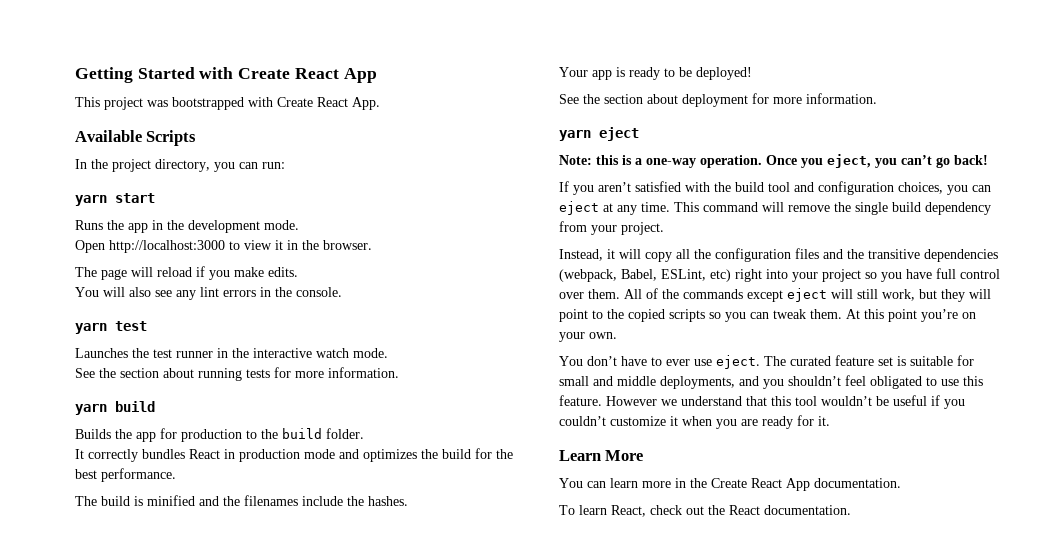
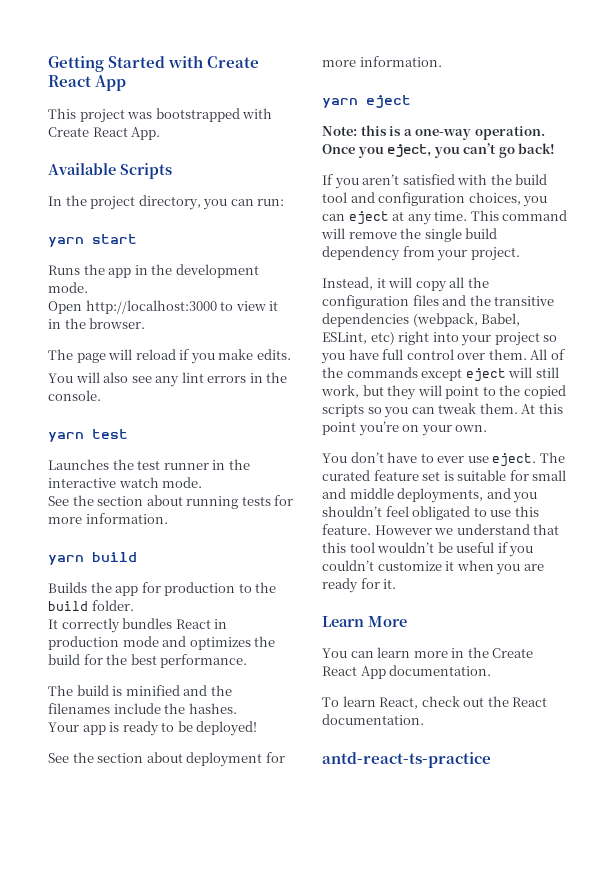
(851, 510) none -> [322,752,491,768] // antd-react-ts-practice

